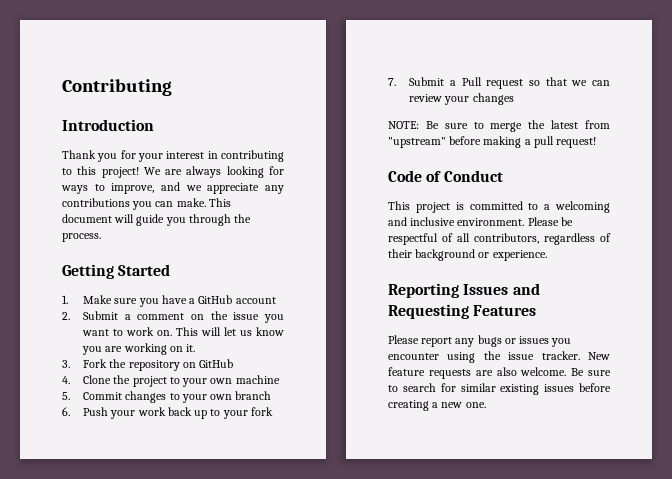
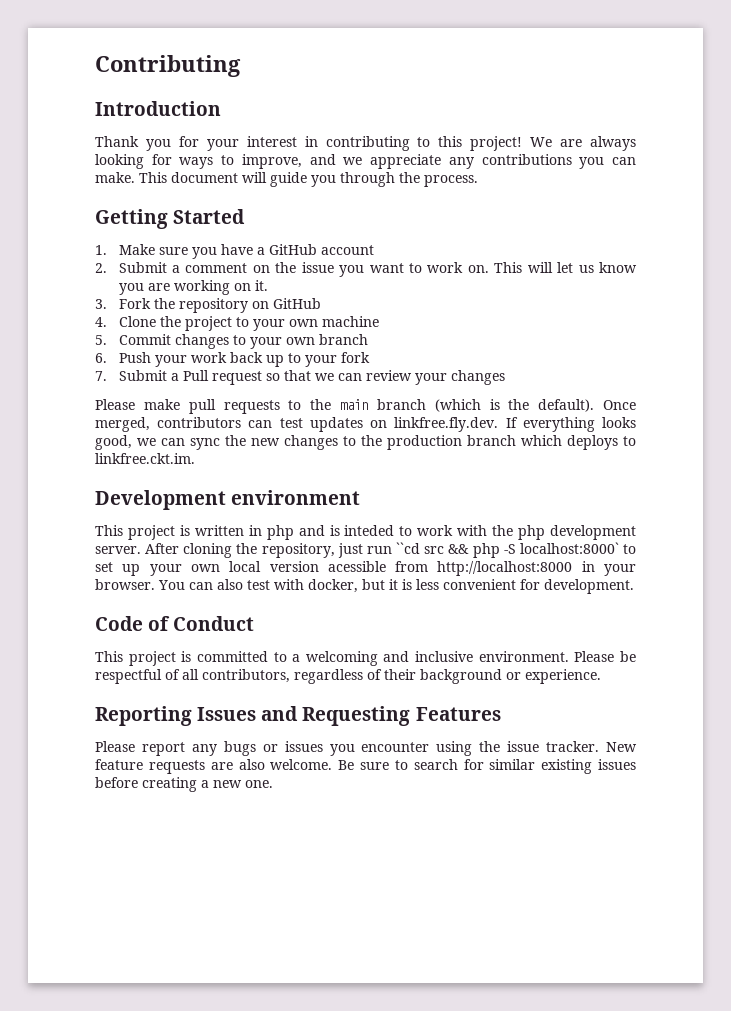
[388,120,610,132] [388,136,597,148] NOTE: Be sure to merge the latest from "upstream" before making a pull request! -> [95,399,636,414] [95,417,636,432] [95,435,636,450] [95,453,195,464] [95,490,361,510] [95,525,636,540] [95,542,636,558] [95,561,636,576] [95,579,634,594] Please make pull requests to the main branch (which is the default). Once merged, contributors can test updates on linkfree.fly.dev. If everything looks good, we can sync the new changes to the production branch which deploys to linkfree.ckt.im. // Development environment // This project is written in php and is inteded to work with the php development server. After cloning the repository, just run ``cd src && php -S localhost:8000` to set up your own local version acessible from http://localhost:8000 in your browser. You can also test with docker, but it is less convenient for development.

